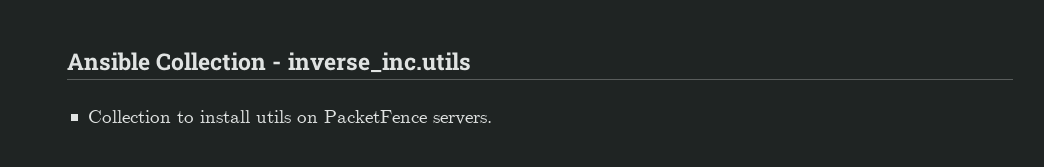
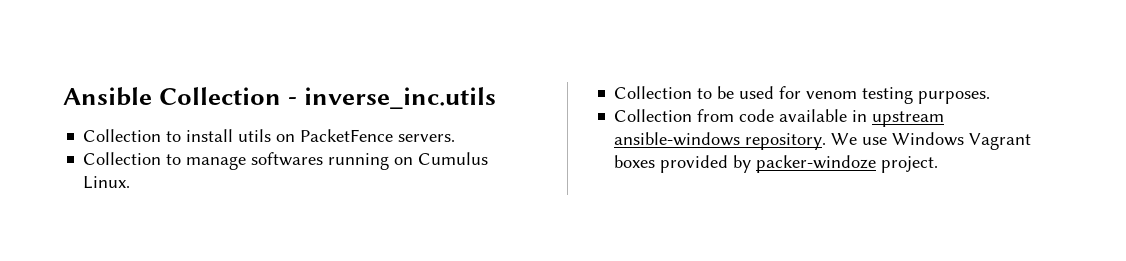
(492, 120) none -> [83,152,489,170] [83,176,131,189] [614,86,991,104] [614,109,945,127] [614,132,1032,150] [614,155,939,173] // Collection to manage softwares running on Cumulus Linux. // Collection to be used for venom testing purposes. // Collection from code available in upstream ansible-windows repository. We use Windows Vagrant boxes provided by packer-windoze project.

